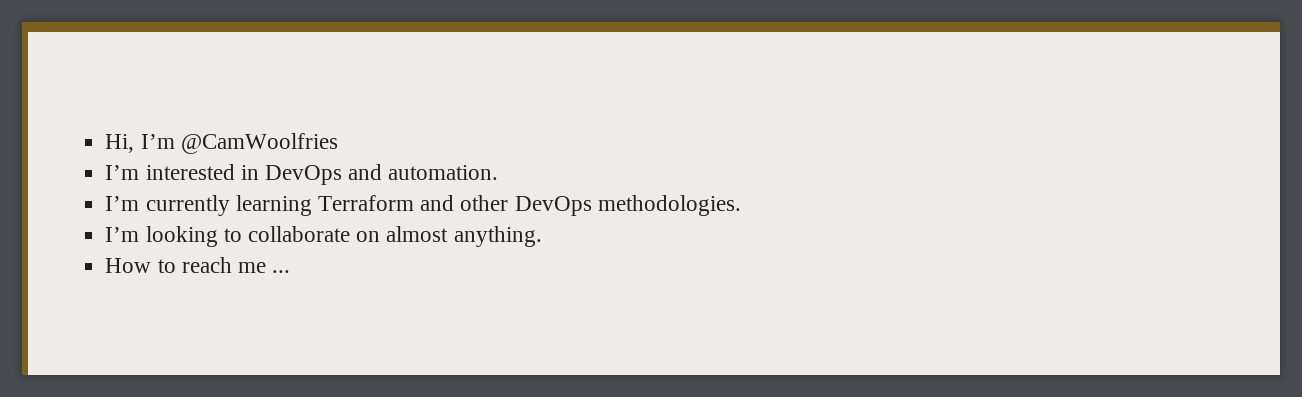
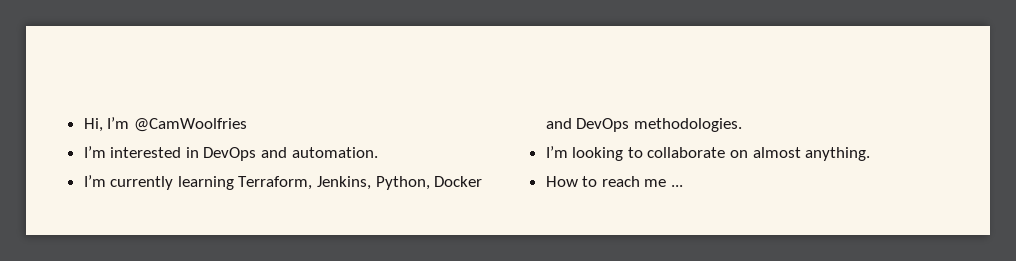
[317,195,509,211] Terraform and other -> [238,176,483,190] [545,118,572,129] Terraform, Jenkins, Python, Docker and

